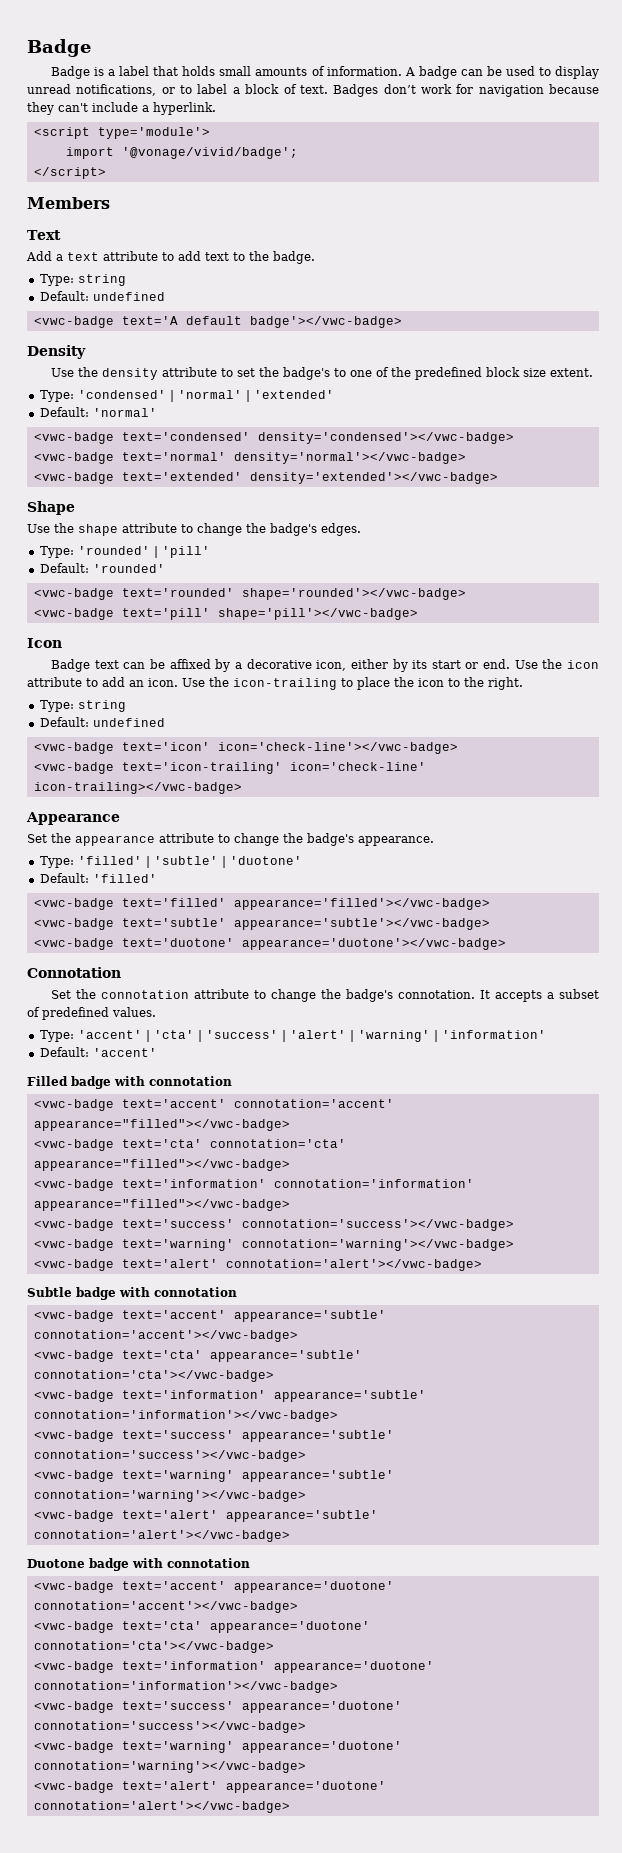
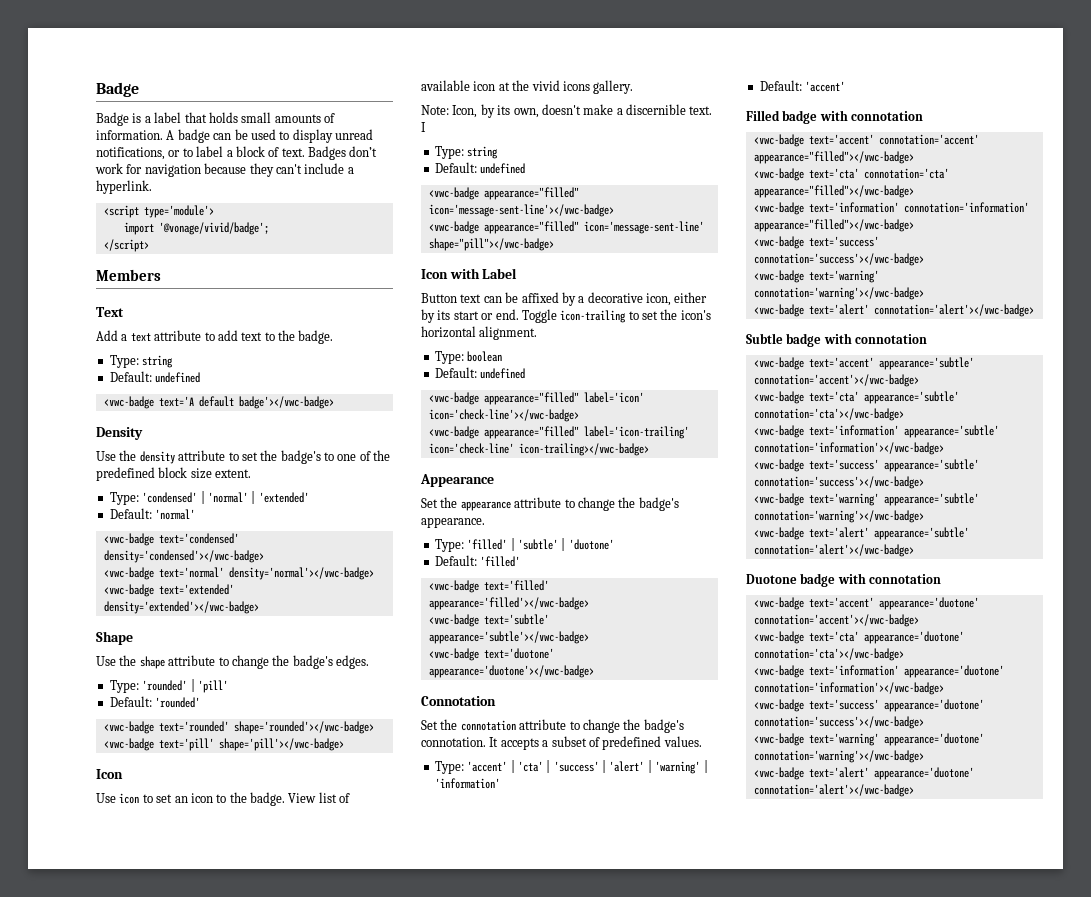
[51,659,91,672] Badge -> [96,792,351,806] [421,80,634,94] [421,104,713,118] [421,122,426,132] [434,146,499,159] [434,162,526,174] [428,187,579,200] [428,204,614,217] [428,221,704,234] [428,238,554,251] [421,268,518,279] [421,293,457,303] Use icon to set an icon to the badge. View list of available icon at the vivid icons gallery. // Note: Icon, by its own, doesn't make a discernible text. I // Type: string // Default: undefined // <vwc-badge appearance="filled" icon='message-sent-line'></vwc-badge> // <vwc-badge appearance="filled" icon='message-sent-line' shape="pill"></vwc-badge> // Icon with Label // Button
[514,659,600,669] [27,677,523,690] [39,700,126,712] [39,717,165,727] [33,742,210,754] Use the icon attribute to add an icon. Use the icon-trailing to place the icon to the right. // Type: string // Default: undefined // <vwc-badge text='icon' -> [521,309,711,323] [421,326,538,340] [434,351,503,364] [434,367,526,379] [428,392,644,405] Toggle icon-trailing to set the icon's horizontal alignment. // Type: boolean // Default: undefined // <vwc-badge appearance="filled" label='icon'
[121,762,282,774] text='icon-trailing' -> [483,426,689,439] appearance="filled" label='icon-trailing'

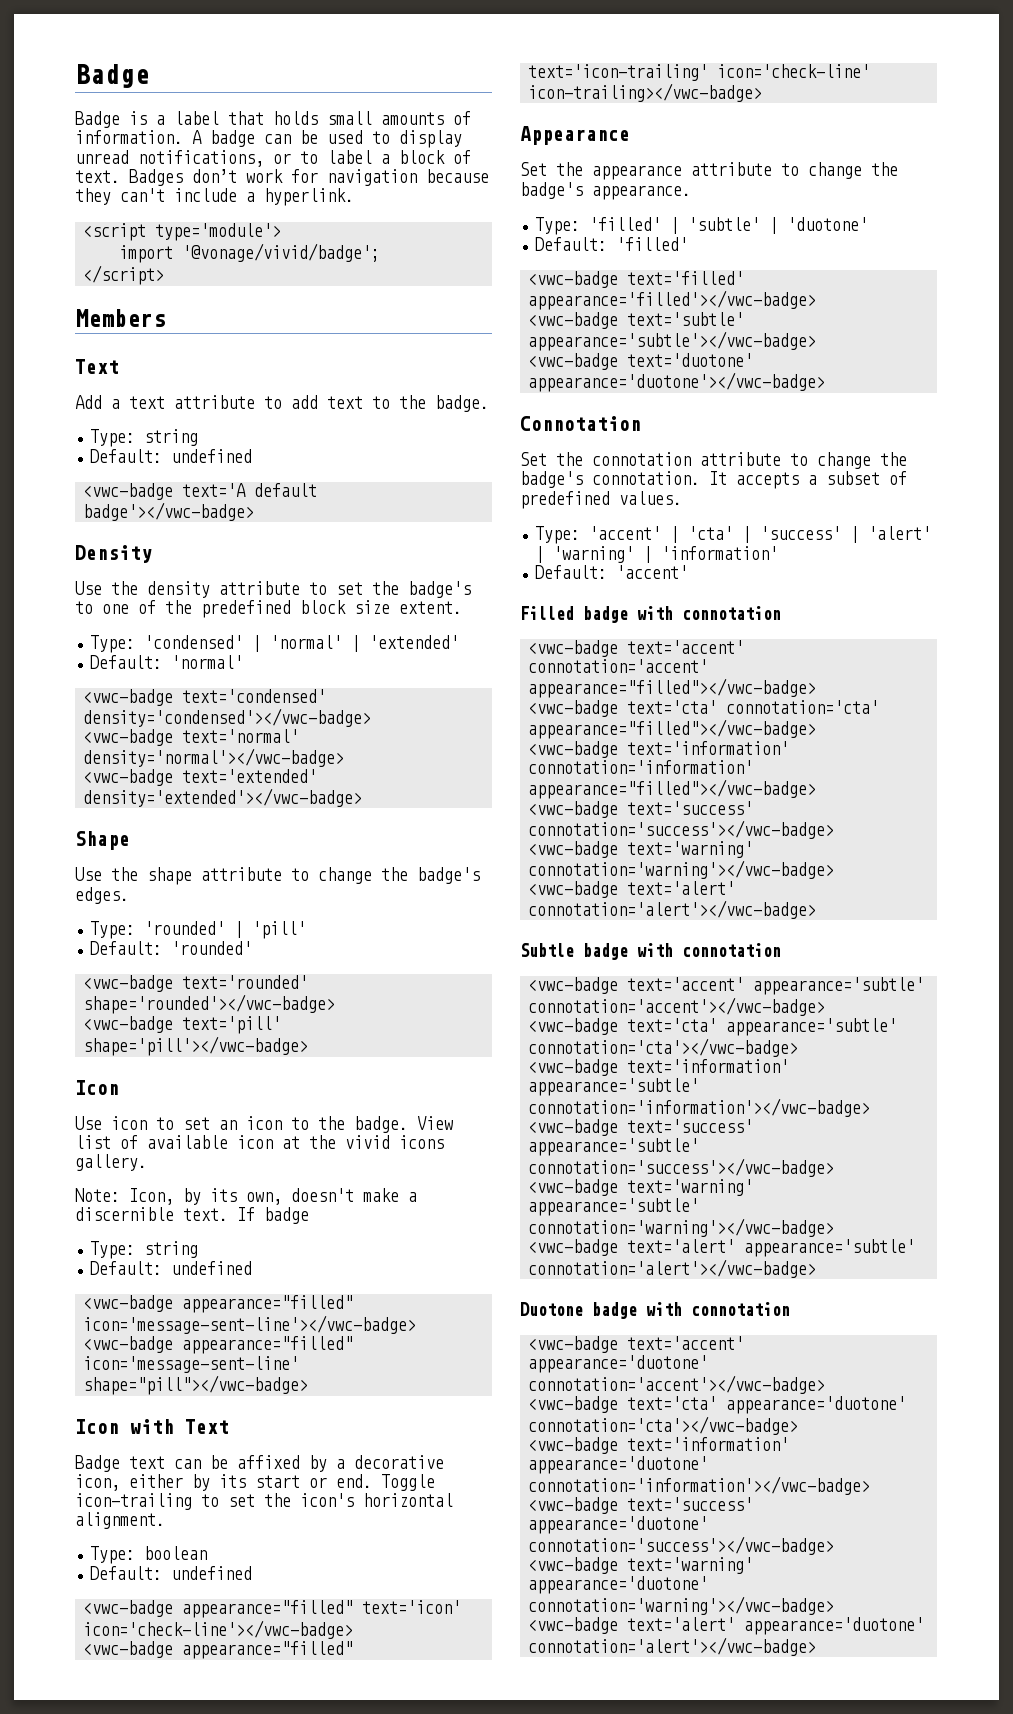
[421,122,426,132] I -> [237,1207,309,1224] If badge
[482,268,518,279] [421,293,457,303] Label // Button -> [185,1419,229,1434] [75,1455,120,1472] Text // Badge
[583,392,644,403] label='icon' -> [362,1600,462,1614] text='icon'
[583,426,689,439] label='icon-trailing' -> [528,64,709,81] text='icon-trailing'

